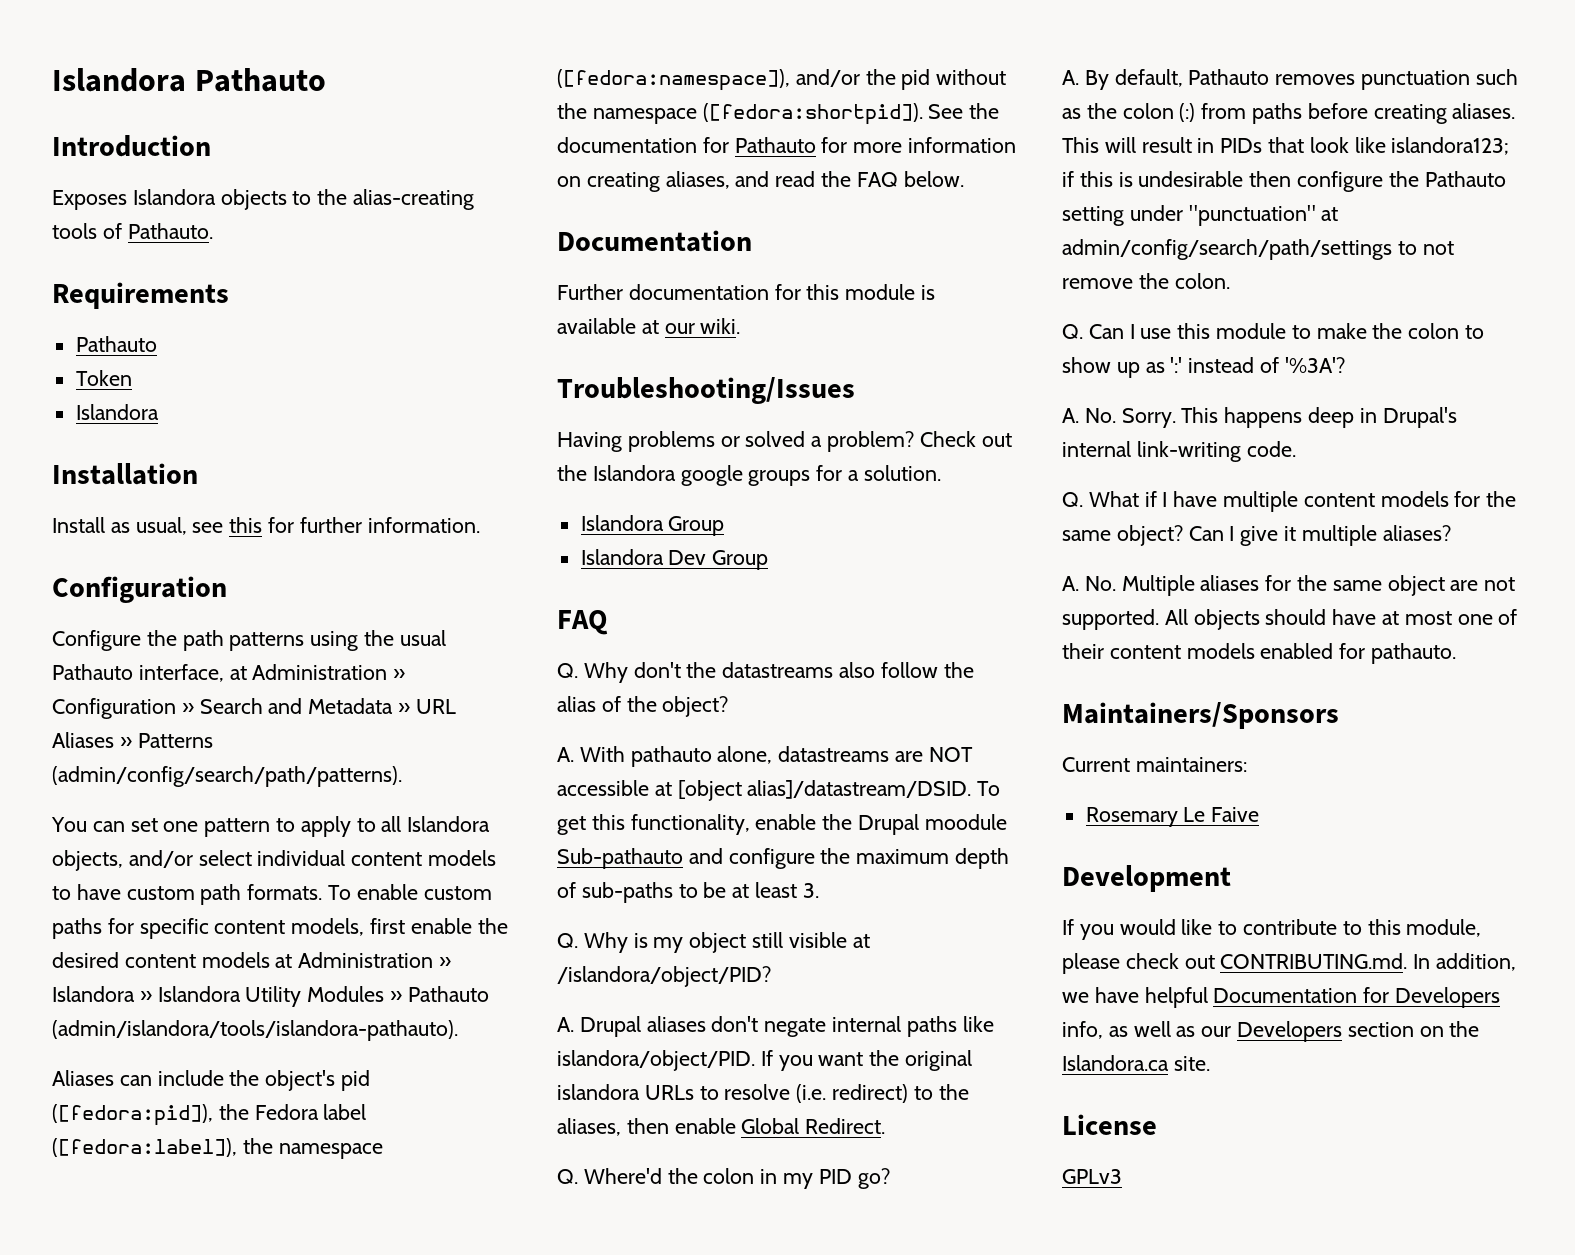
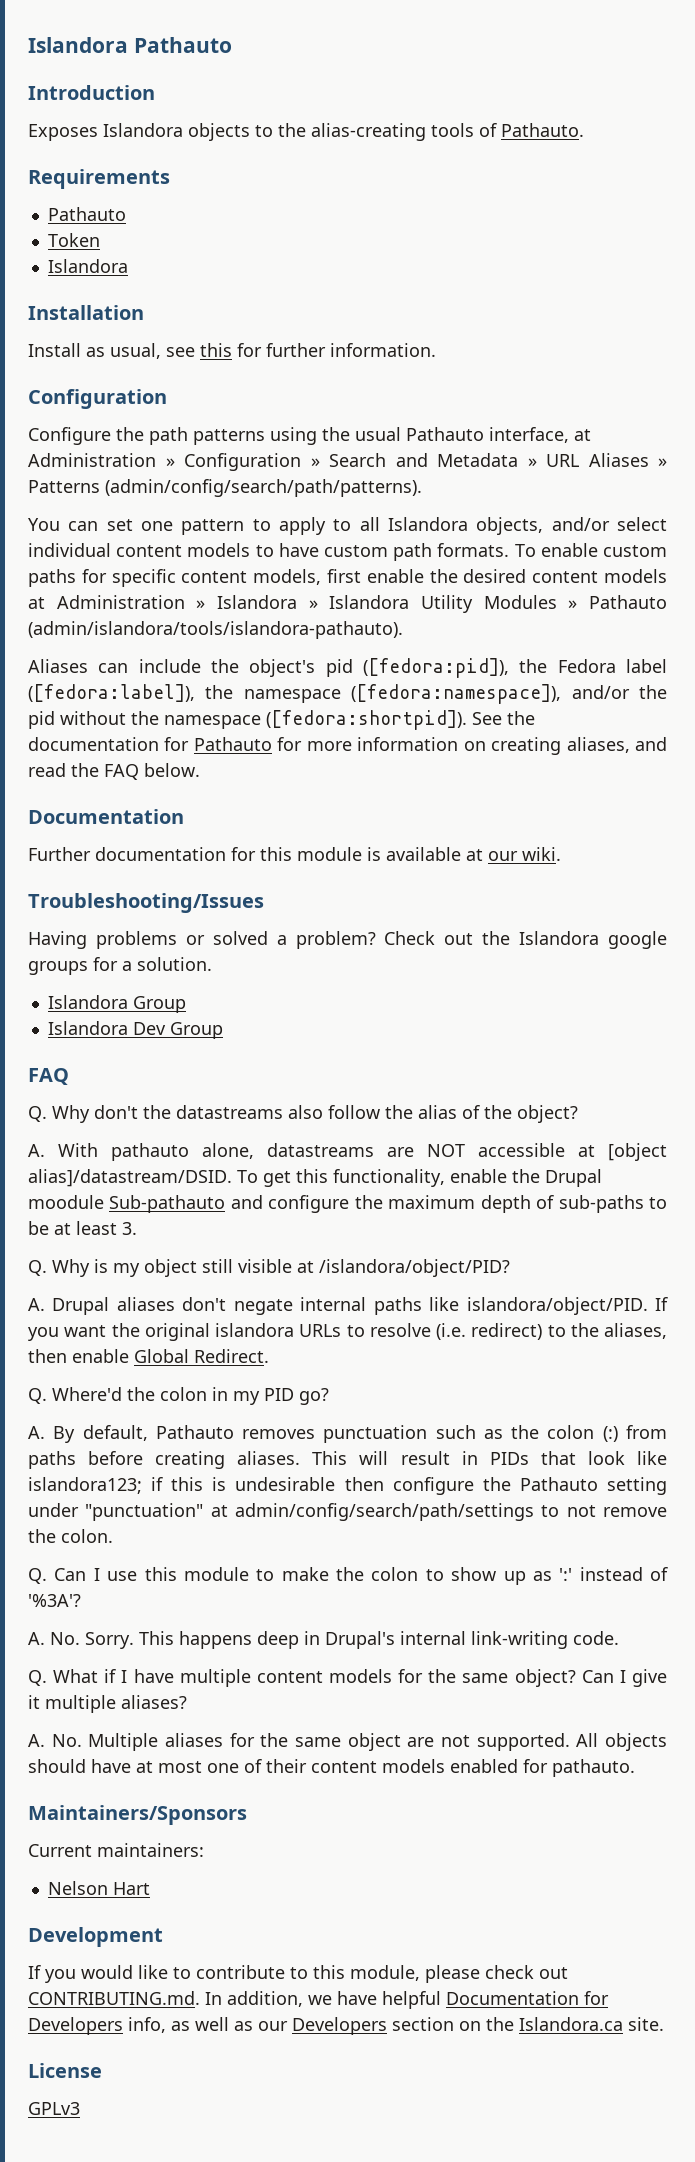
[1085,807,1260,827] Rosemary Le Faive -> [47,1881,150,1895] Nelson Hart

